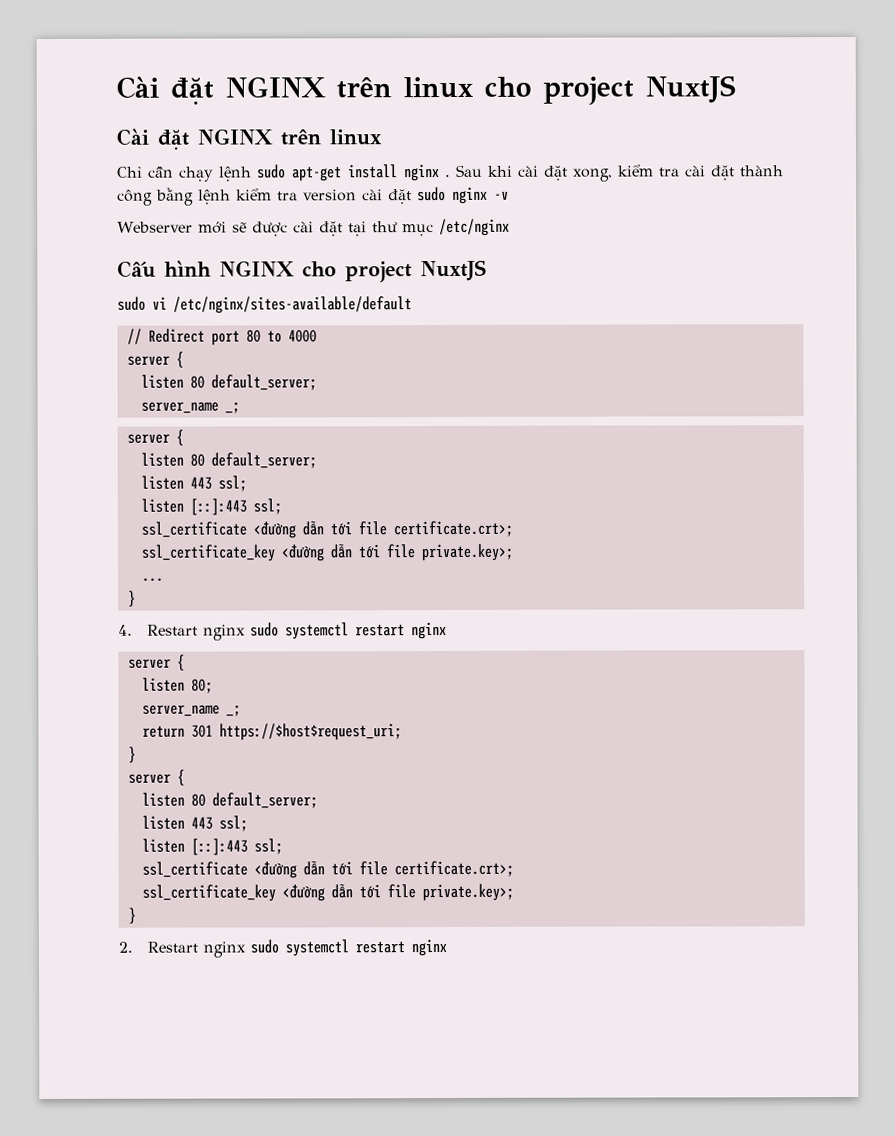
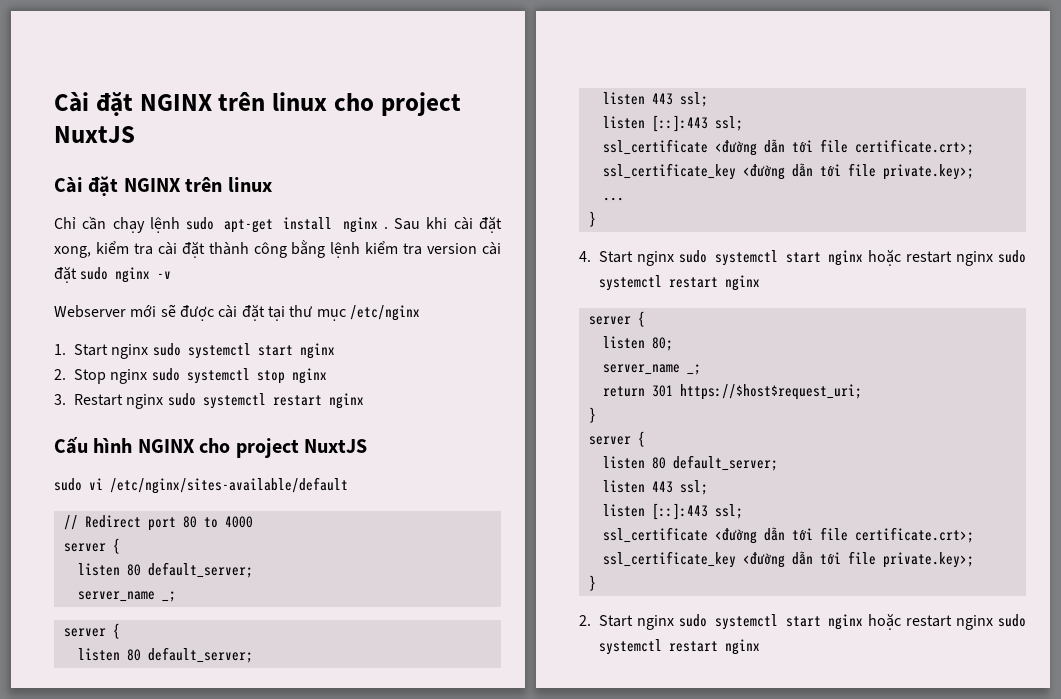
(510, 227) none -> [54,343,335,359] [54,368,327,384] [54,393,364,409] // 1. Start nginx sudo systemctl start nginx // 2. Stop nginx sudo systemctl stop nginx // 3. Restart nginx sudo systemctl restart nginx
[147,624,199,636] Restart -> [599,249,953,266] Start nginx sudo systemctl start nginx hoặc restart
[147,941,199,953] Restart -> [599,613,953,630] Start nginx sudo systemctl start nginx hoặc restart

